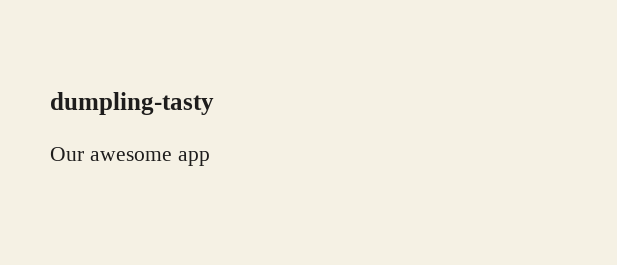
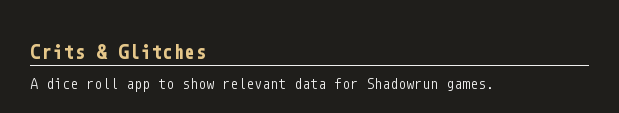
[50,92,214,115] [50,147,210,166] dumpling-tasty // Our awesome app -> [30,44,206,59] [30,78,494,92] Crits & Glitches // A dice roll app to show relevant data for Shadowrun games.

